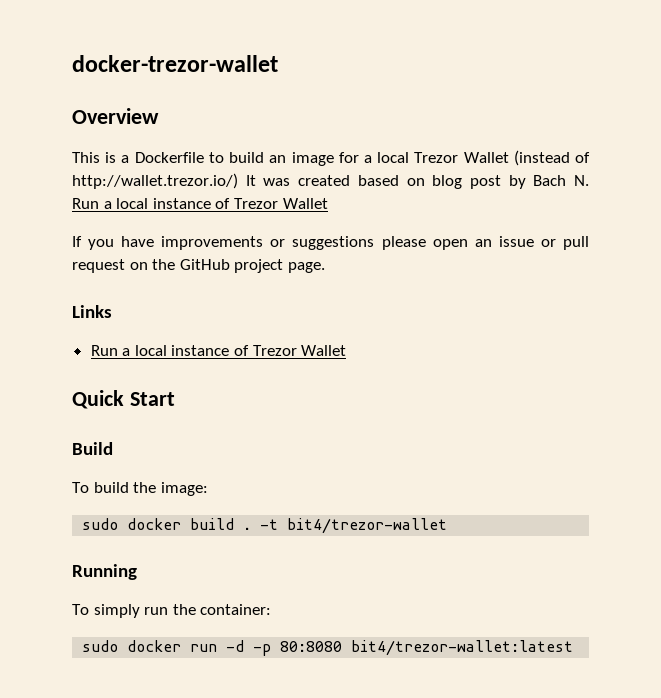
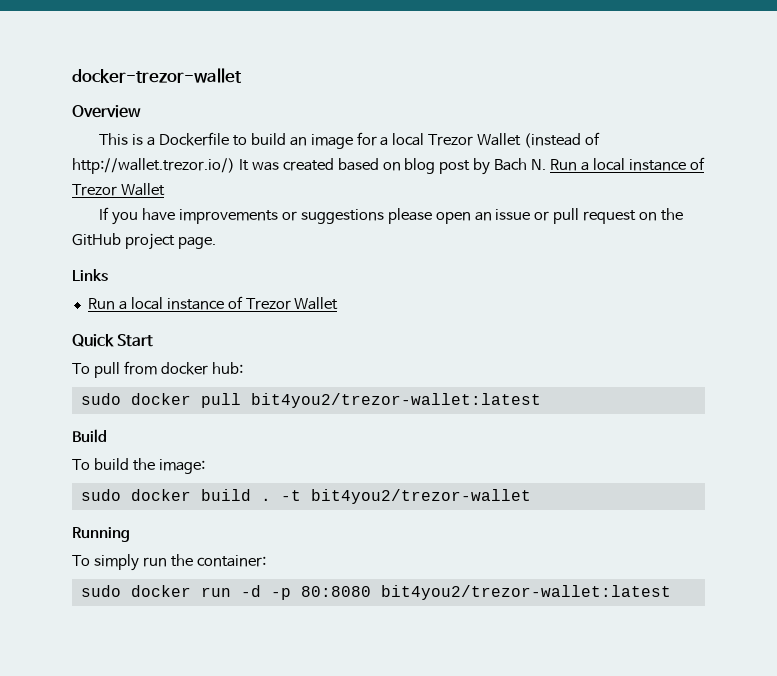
(175, 399) none -> [72,361,243,378] [80,393,541,408] // To pull from docker hub: // sudo docker pull bit4you2/trezor-wallet:latest
[287,518,448,534] bit4/trezor-wallet -> [310,489,531,504] bit4you2/trezor-wallet
[351,640,574,656] bit4/trezor-wallet:latest -> [380,585,671,600] bit4you2/trezor-wallet:latest

